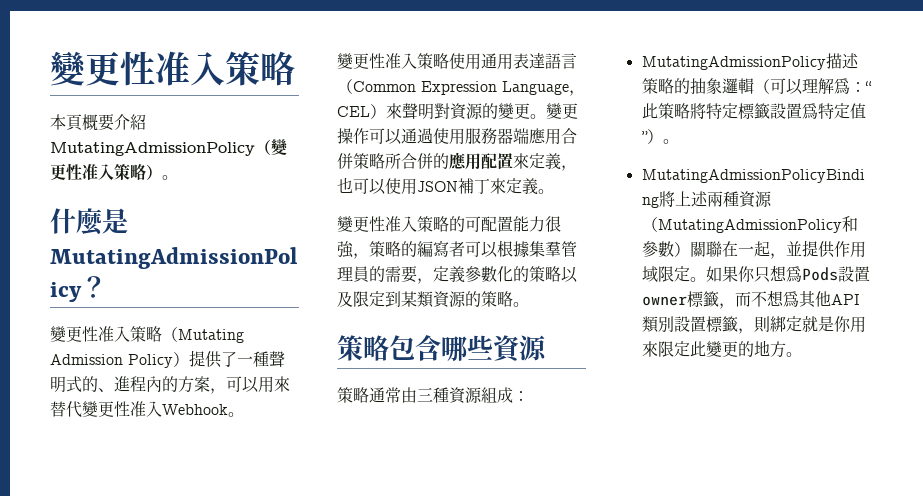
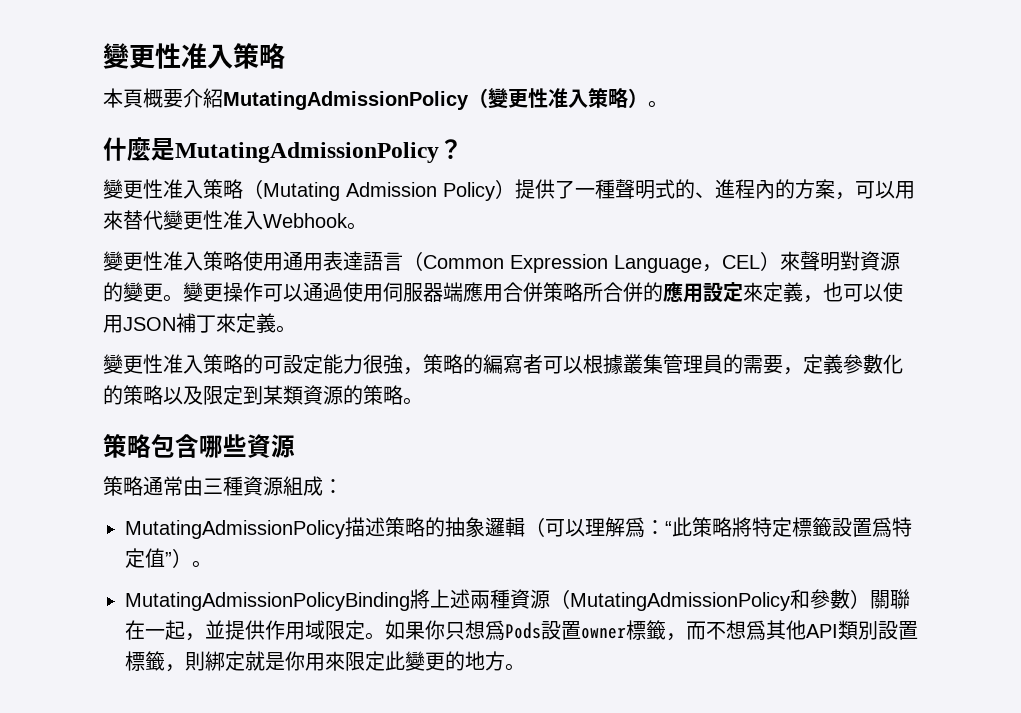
[465,128,497,144] 服務 -> [383,282,423,302] 伺服
[481,153,513,169] 配置 -> [703,282,743,302] 設定
[481,216,513,232] 配置 -> [283,354,323,374] 設定
[529,241,561,257] 集羣 -> [623,354,663,374] 叢集

